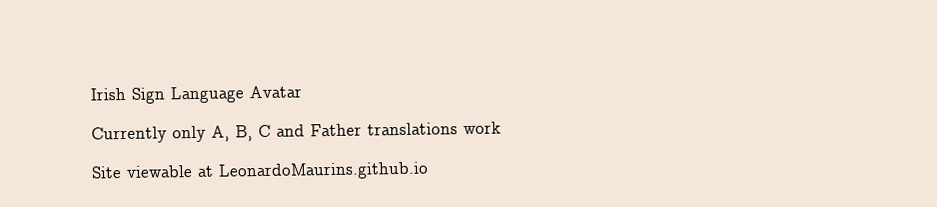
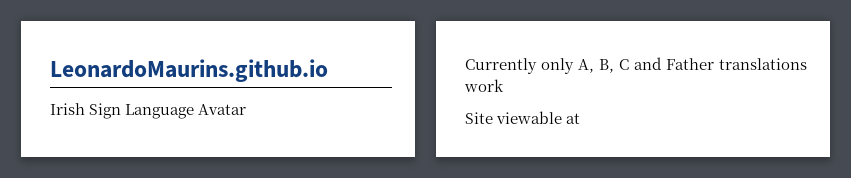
(90, 94) none -> [50,59,328,82] LeonardoMaurins.github.io //
[218,161,429,181] LeonardoMaurins.github.io -> (581, 118) none

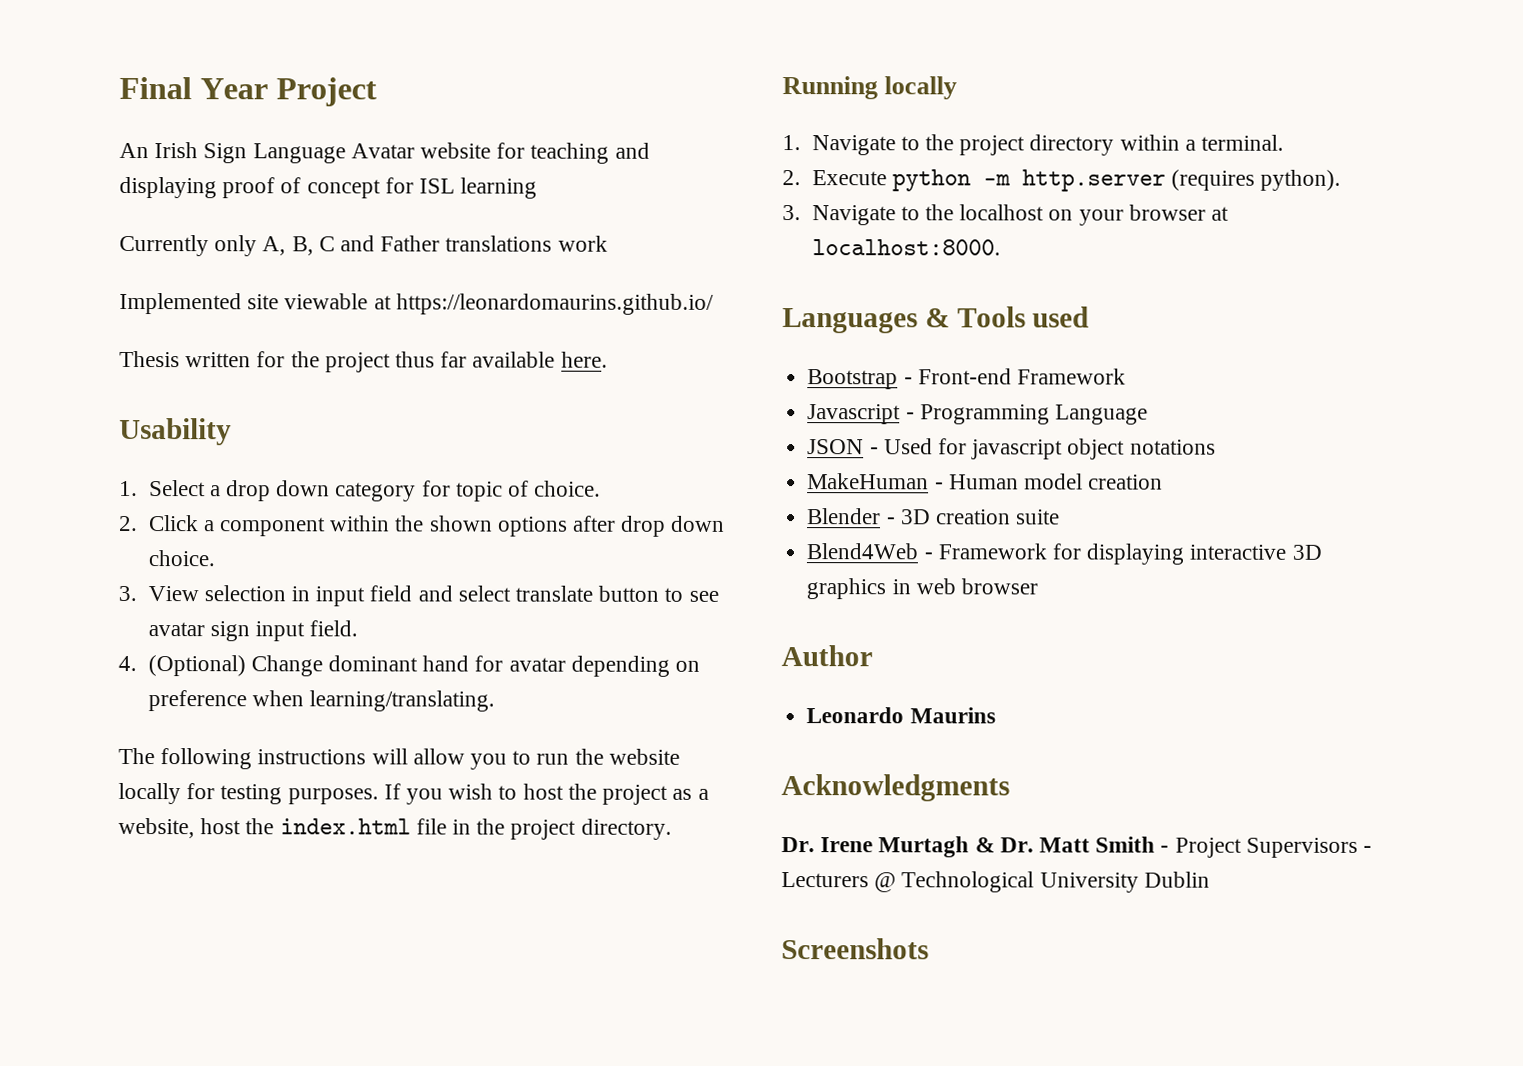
[50,59,328,82] LeonardoMaurins.github.io // -> [119,76,377,107] [119,142,149,159] Final Year Project // An
(247, 109) none -> [420,142,650,164] [119,176,538,199] website for teaching and displaying proof of concept for ISL learning
[465,111,581,124] Site viewable at -> [119,292,714,315] [119,350,608,373] [119,417,232,446] [119,480,602,502] [119,515,726,537] [147,550,215,567] [118,585,719,607] [147,620,359,642] [118,655,700,677] [147,690,495,712] [118,747,680,770] [118,782,709,805] [118,817,672,840] [782,76,958,100] [782,134,1284,156] [782,169,1342,192] [782,204,1229,226] [811,239,1001,256] [782,306,1090,334] [807,368,1126,390] [807,404,1148,425] [807,438,1216,460] [807,473,1164,490] [807,508,1061,525] [806,543,1322,565] [806,578,1038,600] [781,645,873,667] [806,707,996,724] [781,774,1010,802] [781,836,1373,858] [781,871,1210,893] [781,938,929,960] Implemented site viewable at https://leonardomaurins.github.io/ // Thesis written for the project thus far available here. // Usability // 1. Select a drop down category for topic of choice. // 2. Click a component within the shown options after drop down choice. // 3. View selection in input field and select translate button to see avatar sign input field. // 4. (Optional) Change dominant hand for avatar depending on preference when learning/translating. // The following instructions will allow you to run the website locally for testing purposes. If you wish to host the project as a website, host the index.html file in the project directory. // Running locally // 1. Navigate to the project directory within a terminal. // 2. Execute python -m http.server (requires python). // 3. Navigate to the localhost on your browser at localhost:8000. // Languages & Tools used // Bootstrap - Front-end Framework // Javascript - Programming Language // JSON - Used for javascript object notations // MakeHuman - Human model creation // Blender - 3D creation suite // Blend4Web - Framework for displaying interactive 3D graphics in web browser // Author // Leonardo Maurins // Acknowledgments // Dr. Irene Murtagh & Dr. Matt Smith - Project Supervisors - Lecturers @ Technological University Dublin // Screenshots

